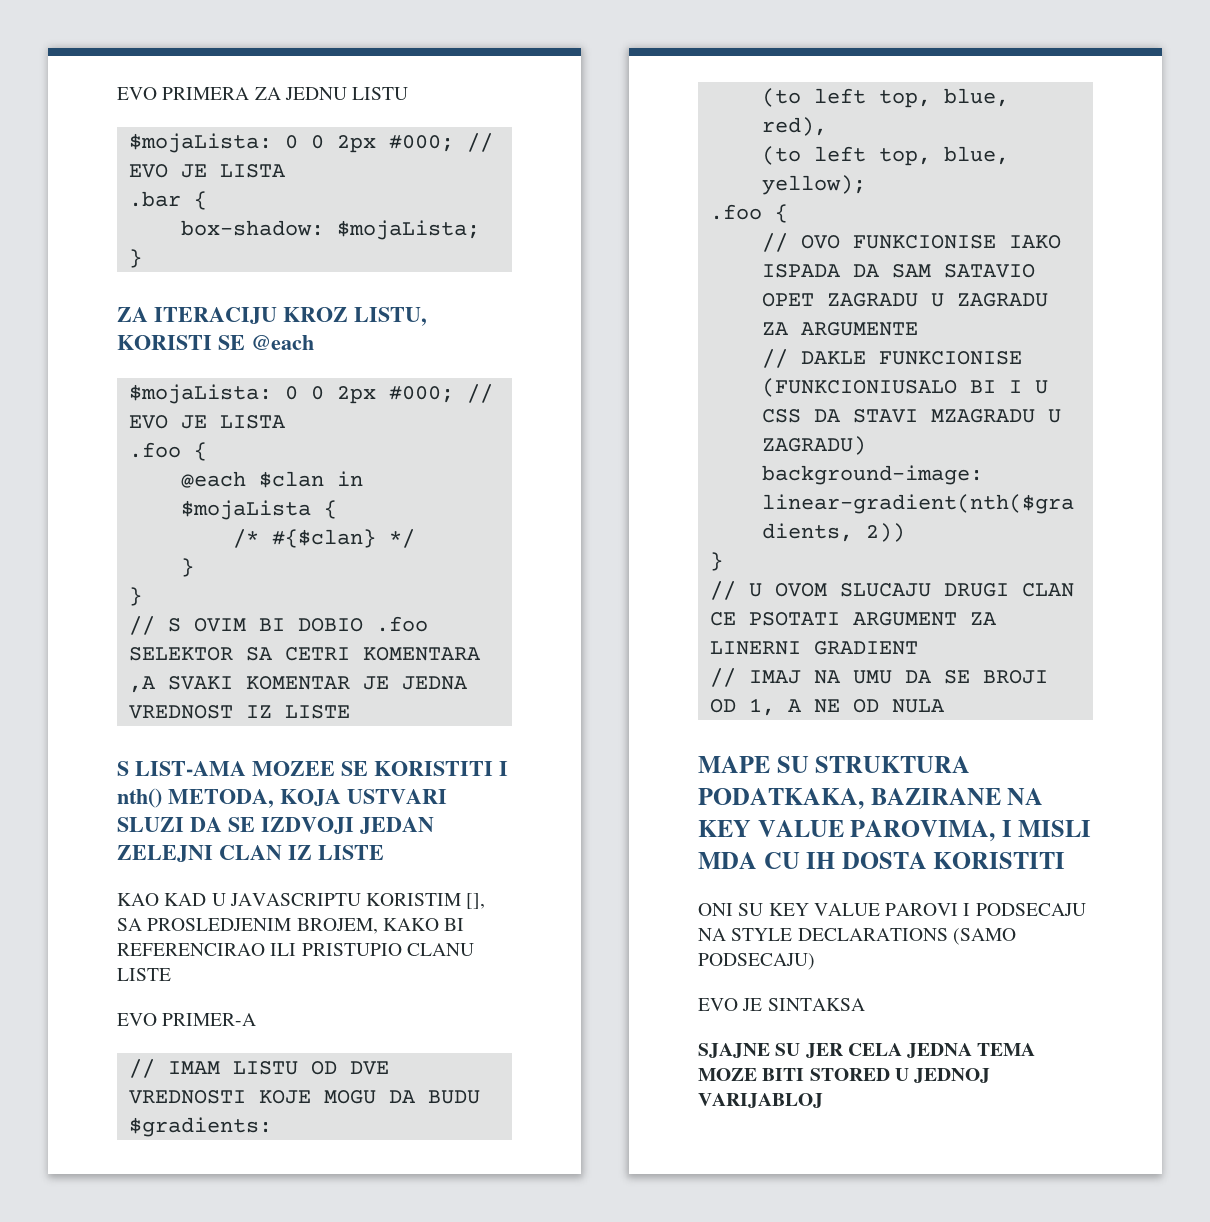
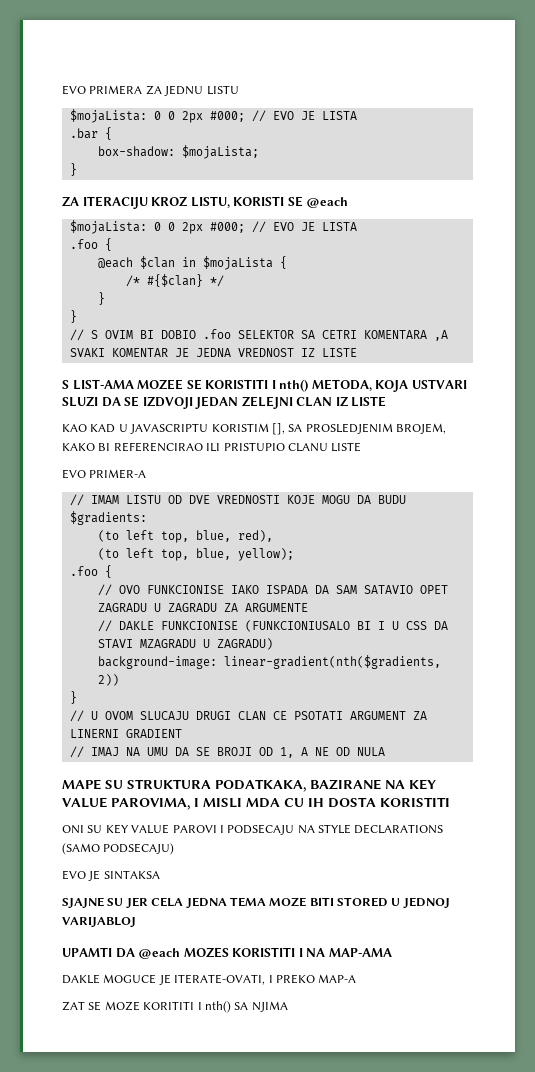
(823, 1100) none -> [62,947,392,959] [62,974,357,985] [62,1001,288,1013] // UPAMTI DA @each MOZES KORISTITI I NA MAP-AMA // DAKLE MOGUCE JE ITERATE-OVATI, I PREKO MAP-A // ZAT SE MOZE KORITITI I nth() SA NJIMA

